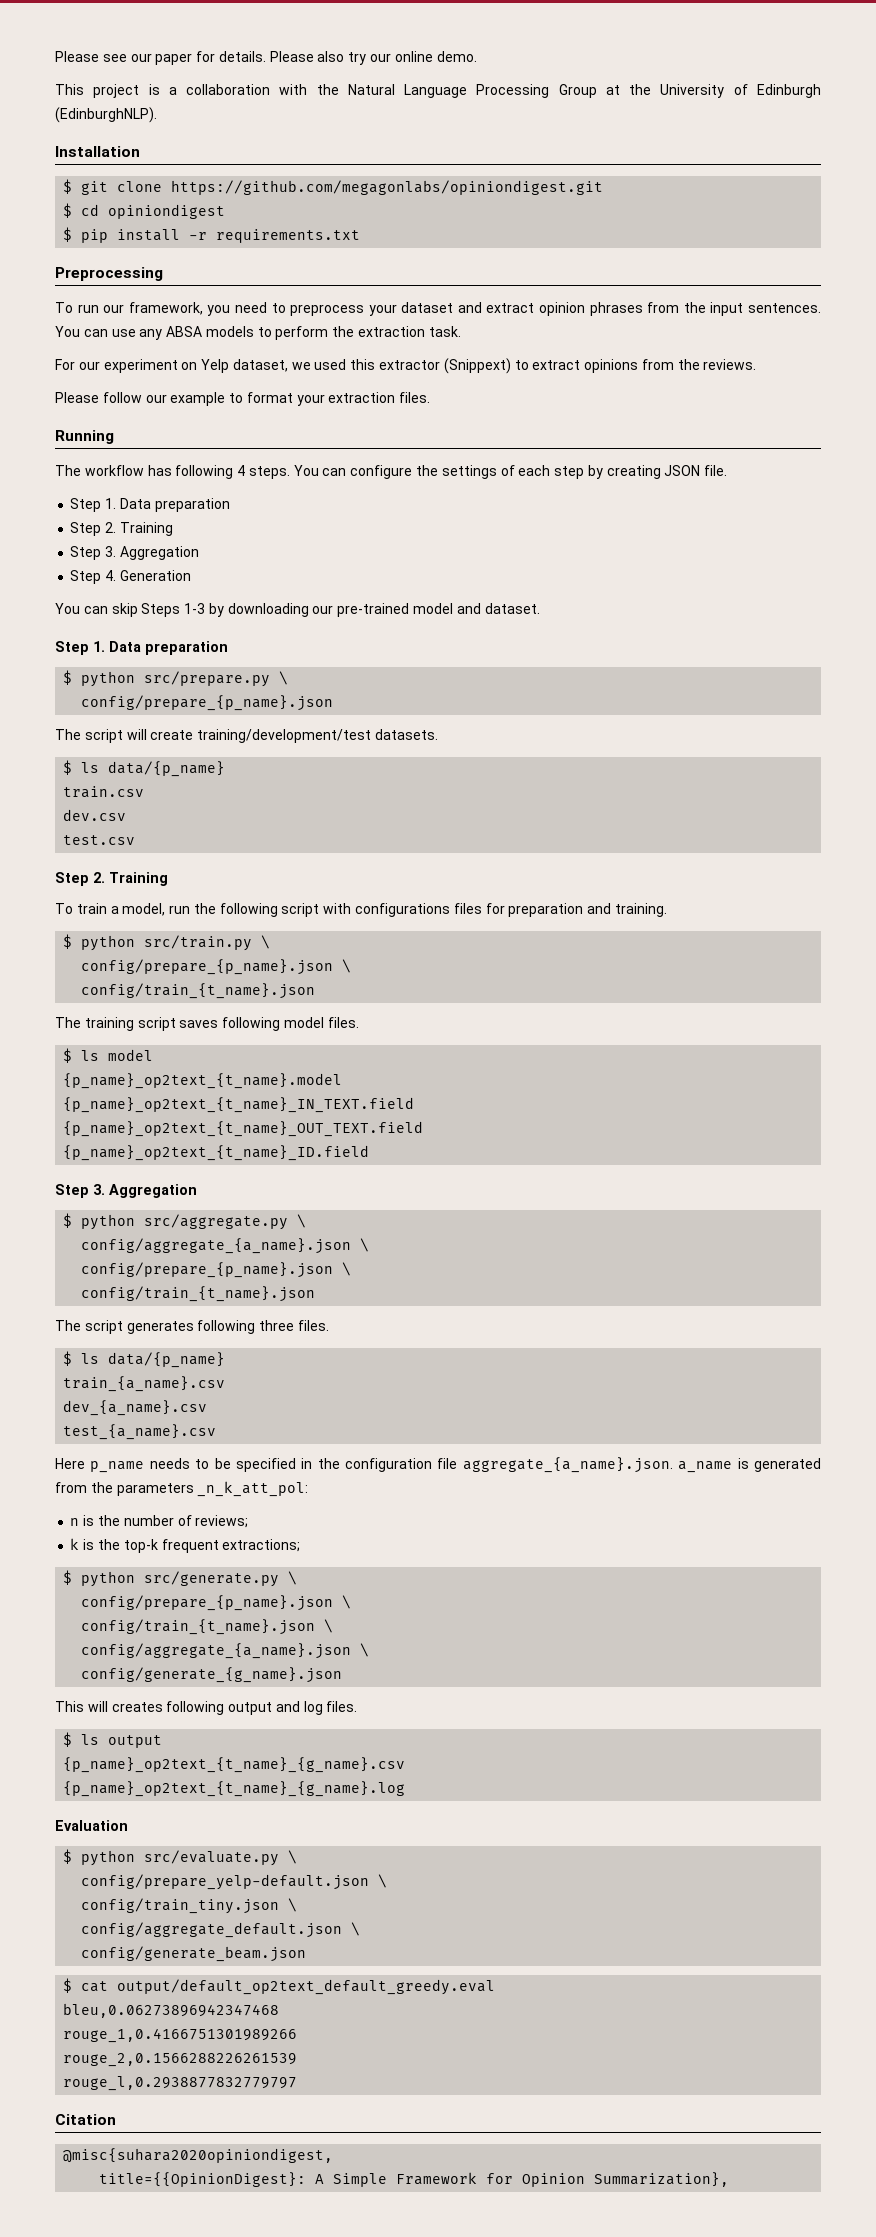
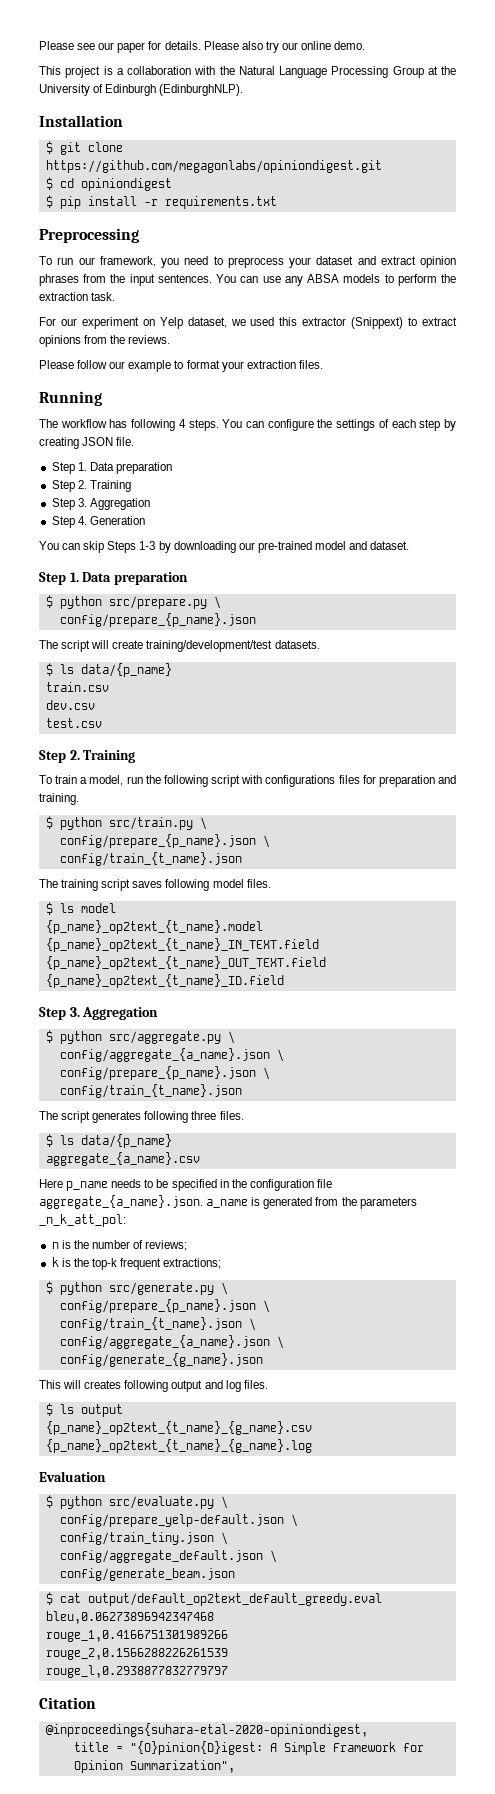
[63,1376,226,1392] [63,1400,208,1416] [63,1424,217,1440] train_{a_name}.csv // dev_{a_name}.csv // test_{a_name}.csv -> [45,1152,200,1166] aggregate_{a_name}.csv
[63,2148,334,2163] [99,2172,307,2187] @misc{suhara2020opiniondigest, // title={{OpinionDigest}: -> [45,1723,368,1737] [73,1741,263,1755] @inproceedings{suhara-etal-2020-opiniondigest, // title = "{O}pinion{D}igest:
[594,2172,730,2187] Summarization}, -> [129,1760,235,1773] Summarization",

